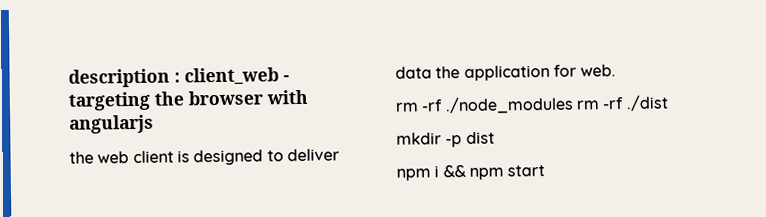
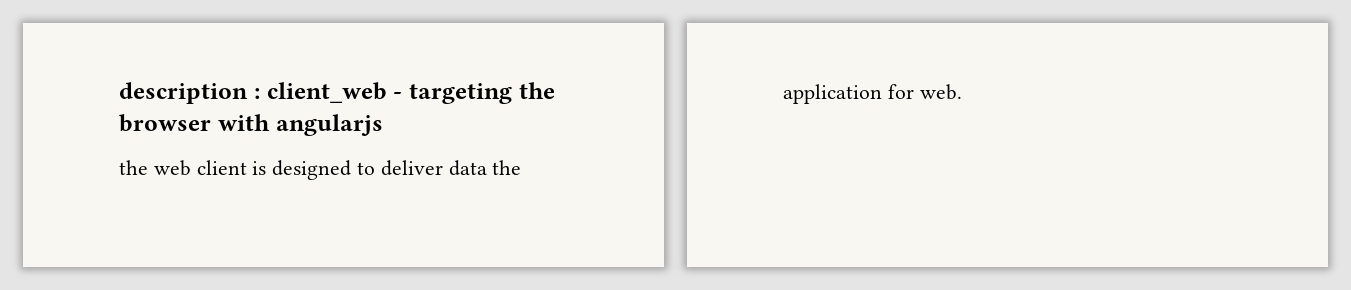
[395,94,669,115] [396,131,495,148] [396,165,546,181] // rm -rf ./node_modules rm -rf ./dist // mkdir -p dist // npm i && npm start -> (962, 92) none

